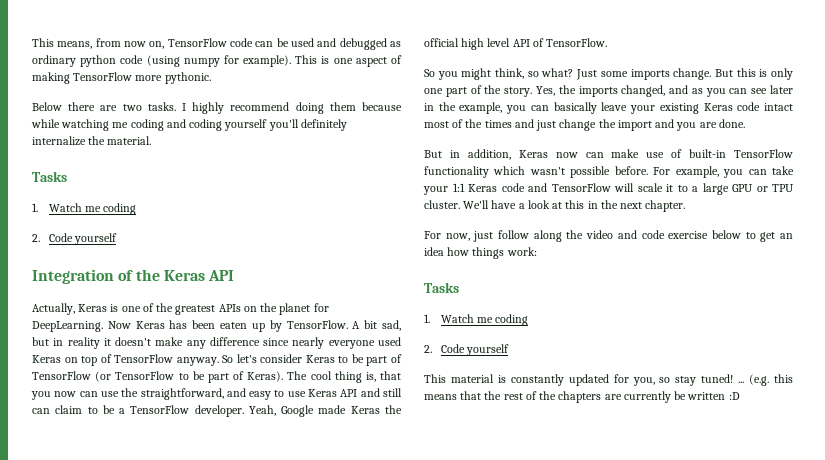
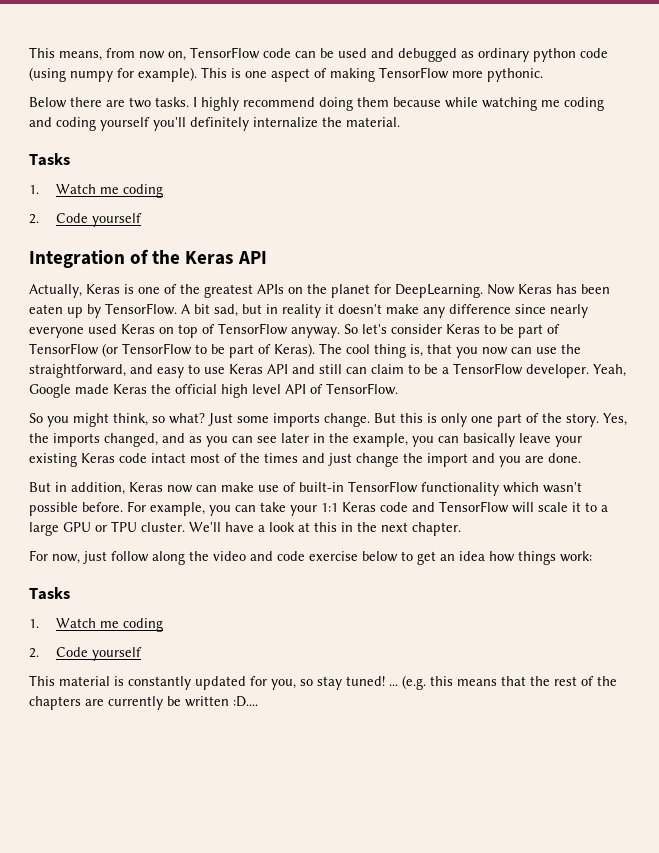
[728,392,740,400] :D -> [233,696,258,707] :D....

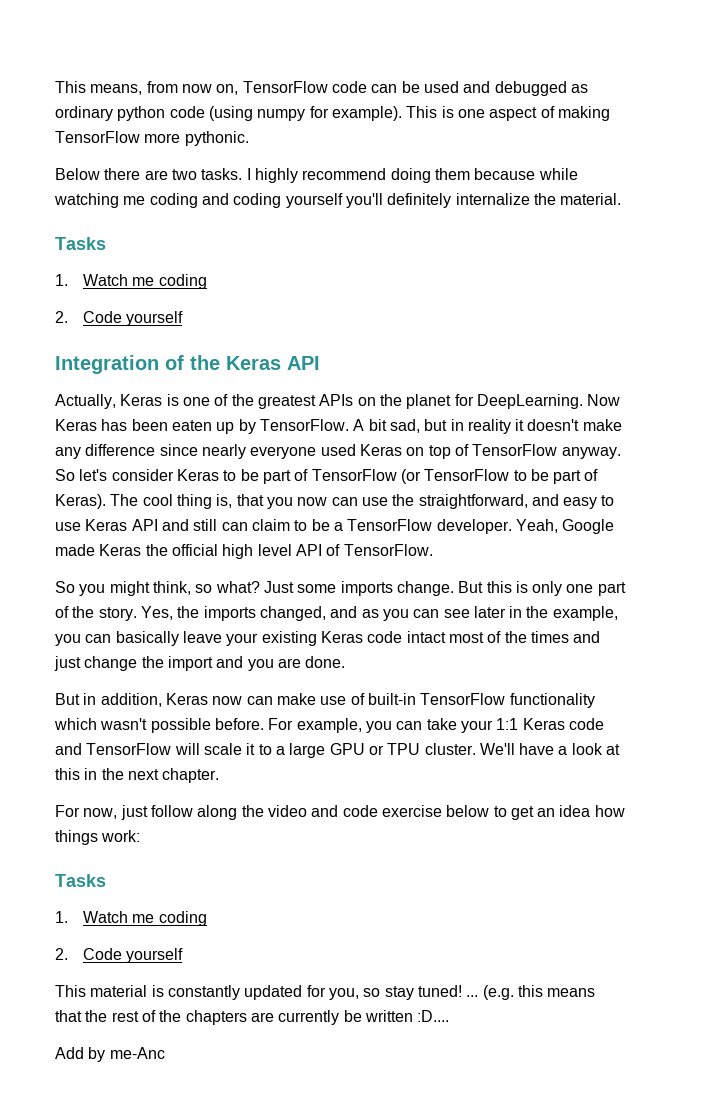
(258, 701) none -> [55,1047,165,1062] // Add by me-Anc

